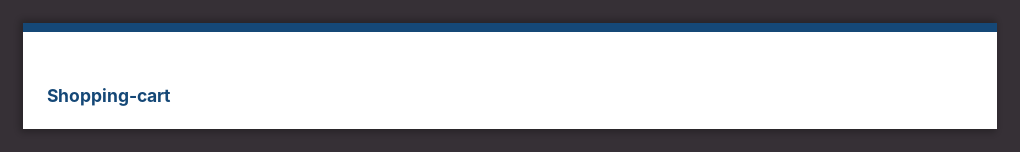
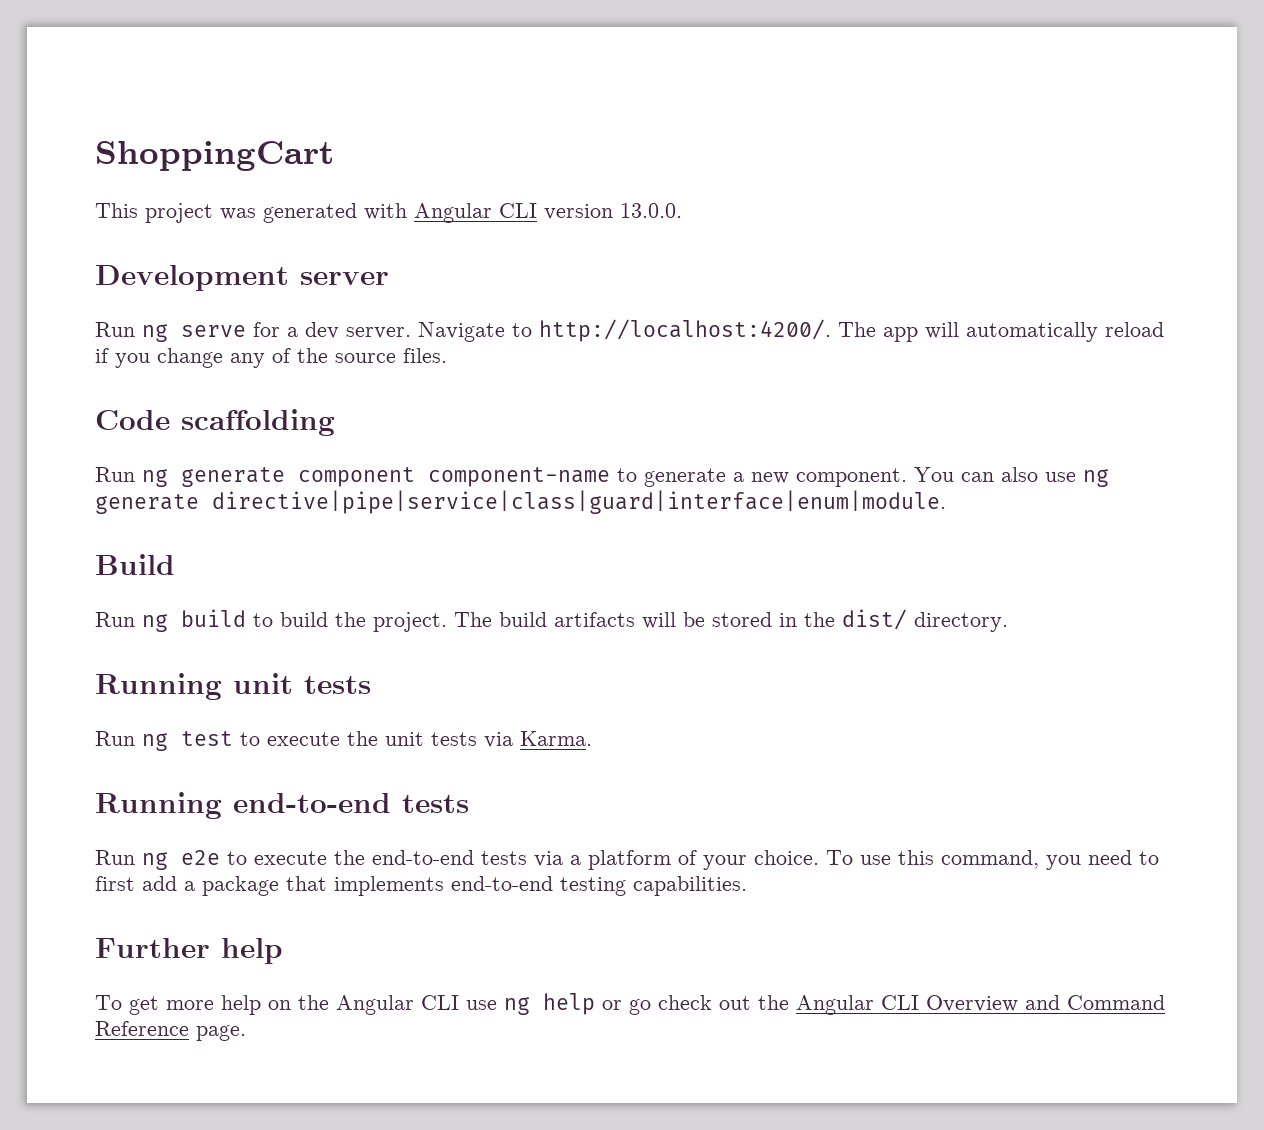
[47,88,171,106] Shopping-cart -> [95,141,334,171] [95,203,682,223] [95,265,389,291] [95,319,1164,342] [95,348,447,368] [95,409,335,436] [95,467,1109,487] [95,490,946,514] [95,554,175,575] [95,609,1008,632] [95,673,371,700] [95,731,592,751] [95,792,469,819] [95,850,1159,870] [95,876,747,896] [95,938,283,964] [95,993,1165,1015] [95,1021,246,1041] ShoppingCart // This project was generated with Angular CLI version 13.0.0. // Development server // Run ng serve for a dev server. Navigate to http://localhost:4200/. The app will automatically reload if you change any of the source files. // Code scaffolding // Run ng generate component component-name to generate a new component. You can also use ng generate directive|pipe|service|class|guard|interface|enum|module. // Build // Run ng build to build the project. The build artifacts will be stored in the dist/ directory. // Running unit tests // Run ng test to execute the unit tests via Karma. // Running end-to-end tests // Run ng e2e to execute the end-to-end tests via a platform of your choice. To use this command, you need to first add a package that implements end-to-end testing capabilities. // Further help // To get more help on the Angular CLI use ng help or go check out the Angular CLI Overview and Command Reference page.

